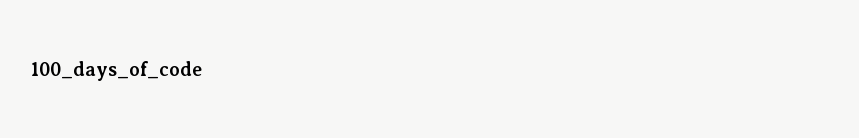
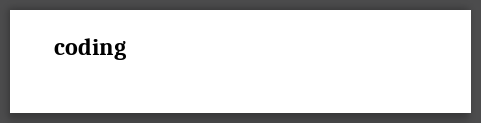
[30,61,202,81] 100_days_of_code -> [54,38,126,60] coding

